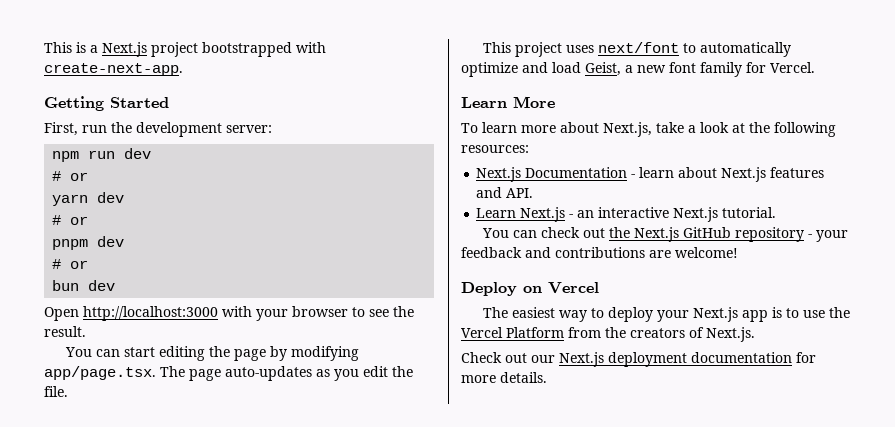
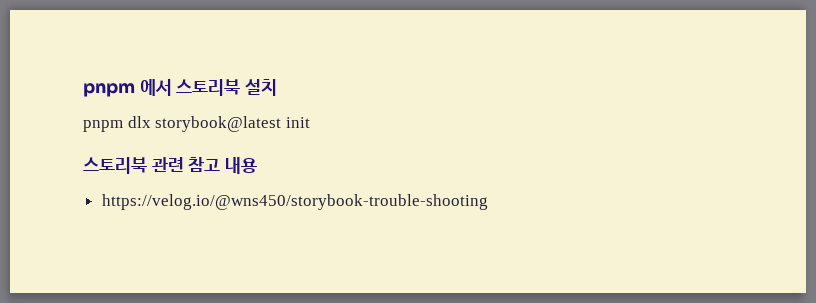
[44,42,326,57] [44,63,183,76] [44,96,169,111] [44,122,272,137] [52,148,152,162] [52,171,89,181] [52,192,125,206] [52,215,89,225] [52,236,125,250] [52,259,89,269] [52,280,116,291] [44,306,414,321] [44,326,86,337] [65,346,360,361] [44,366,413,381] [44,386,68,397] [483,42,792,57] [461,62,815,77] [461,96,555,108] [461,122,836,137] [461,145,529,153] [476,167,825,182] [476,187,534,198] [476,207,777,222] [482,227,849,242] [461,247,738,258] [461,282,599,296] [483,307,851,322] [461,327,755,342] [461,352,816,367] [461,372,547,383] This is a Next.js project bootstrapped with create-next-app. // Getting Started // First, run the development server: // npm run dev // # or // yarn dev // # or // pnpm dev // # or // bun dev // Open http://localhost:3000 with your browser to see the result. // You can start editing the page by modifying app/page.tsx. The page auto-updates as you edit the file. // This project uses next/font to automatically optimize and load Geist, a new font family for Vercel. // Learn More // To learn more about Next.js, take a look at the following resources: // Next.js Documentation - learn about Next.js features and API. // Learn Next.js - an interactive Next.js tutorial. // You can check out the Next.js GitHub repository - your feedback and contributions are welcome! // Deploy on Vercel // The easiest way to deploy your Next.js app is to use the Vercel Platform from the creators of Next.js. // Check out our Next.js deployment documentation for more details. -> [83,79,278,97] [83,116,310,132] [83,157,258,174] [101,194,488,210] pnpm 에서 스토리북 설치 // pnpm dlx storybook@latest init // 스토리북 관련 참고 내용 // https://velog.io/@wns450/storybook-trouble-shooting

